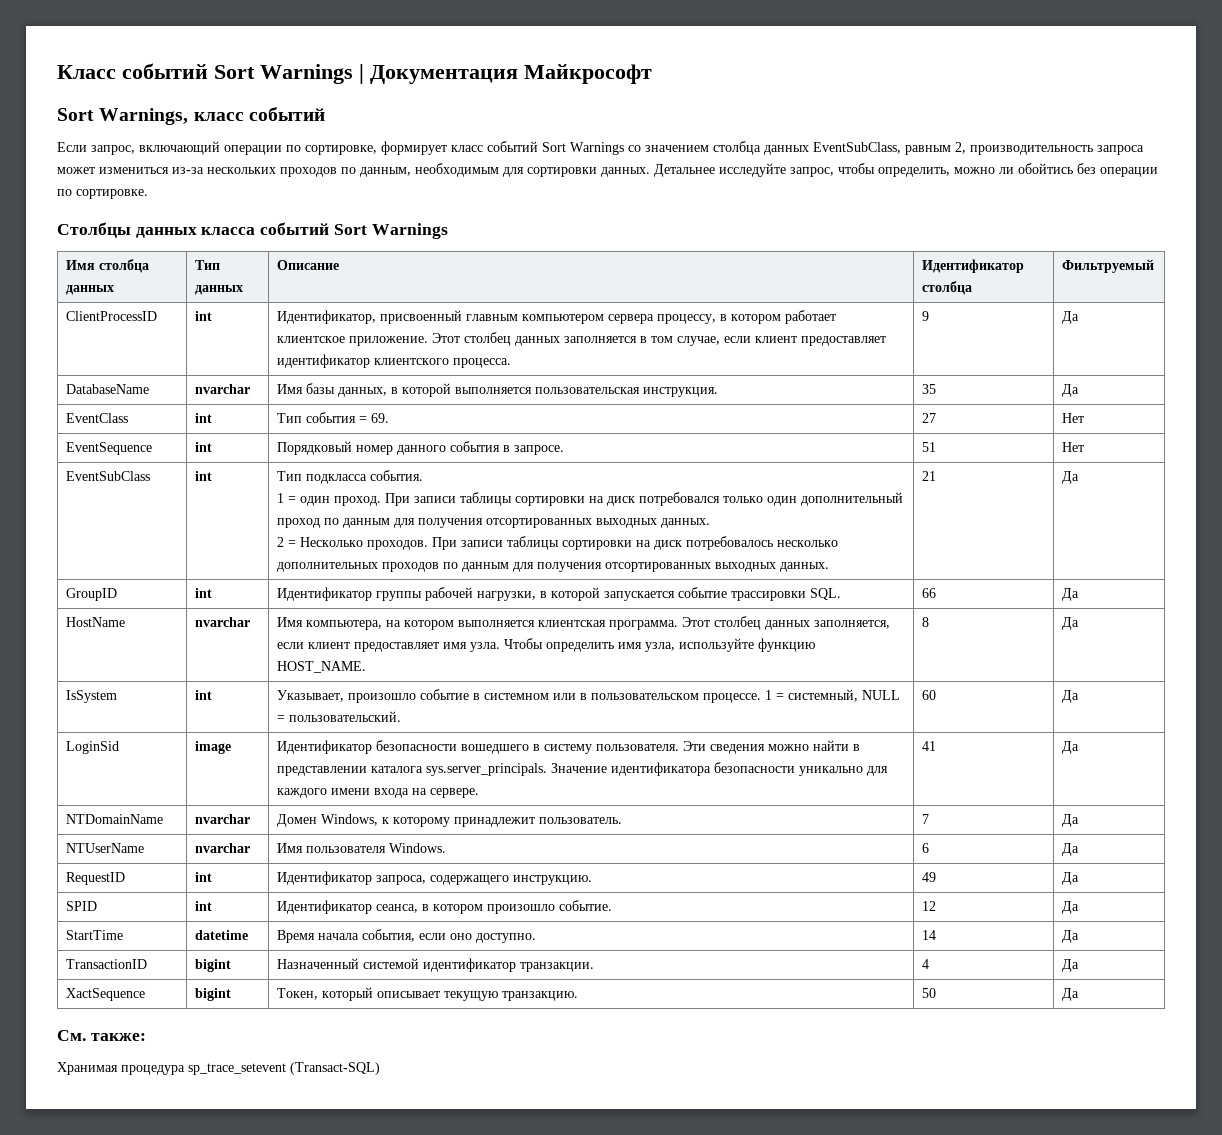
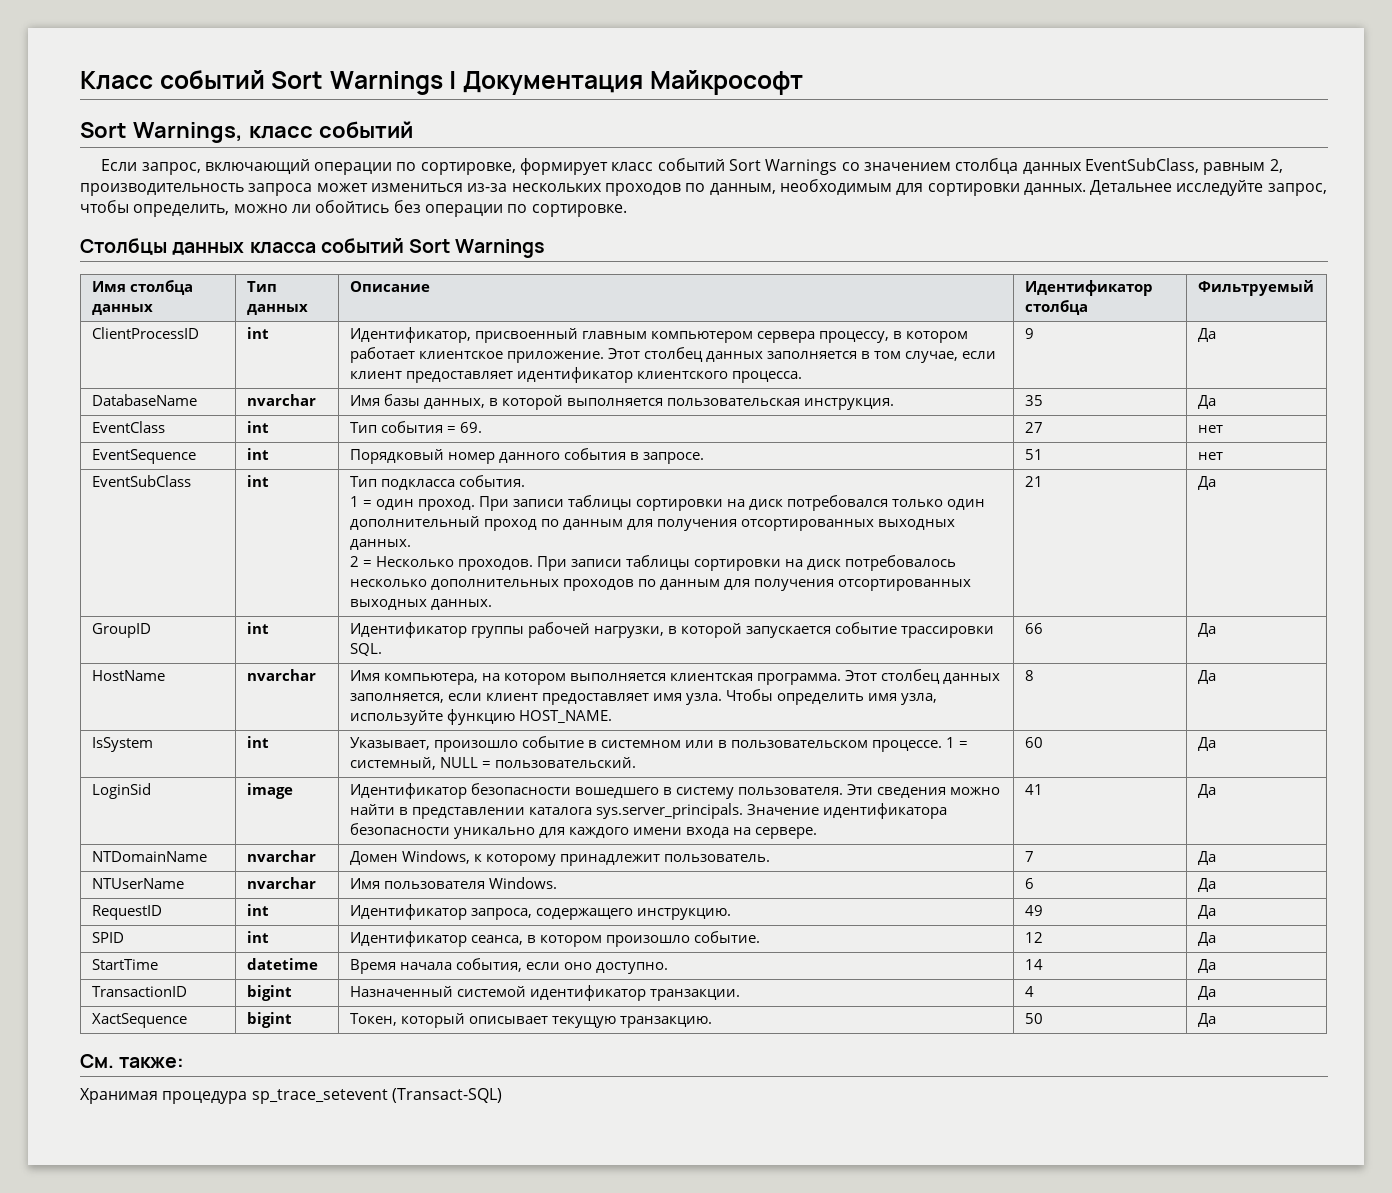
[1061,413,1084,423] Нет -> [1197,425,1223,433] нет
[1061,442,1084,452] Нет -> [1197,452,1223,460] нет

